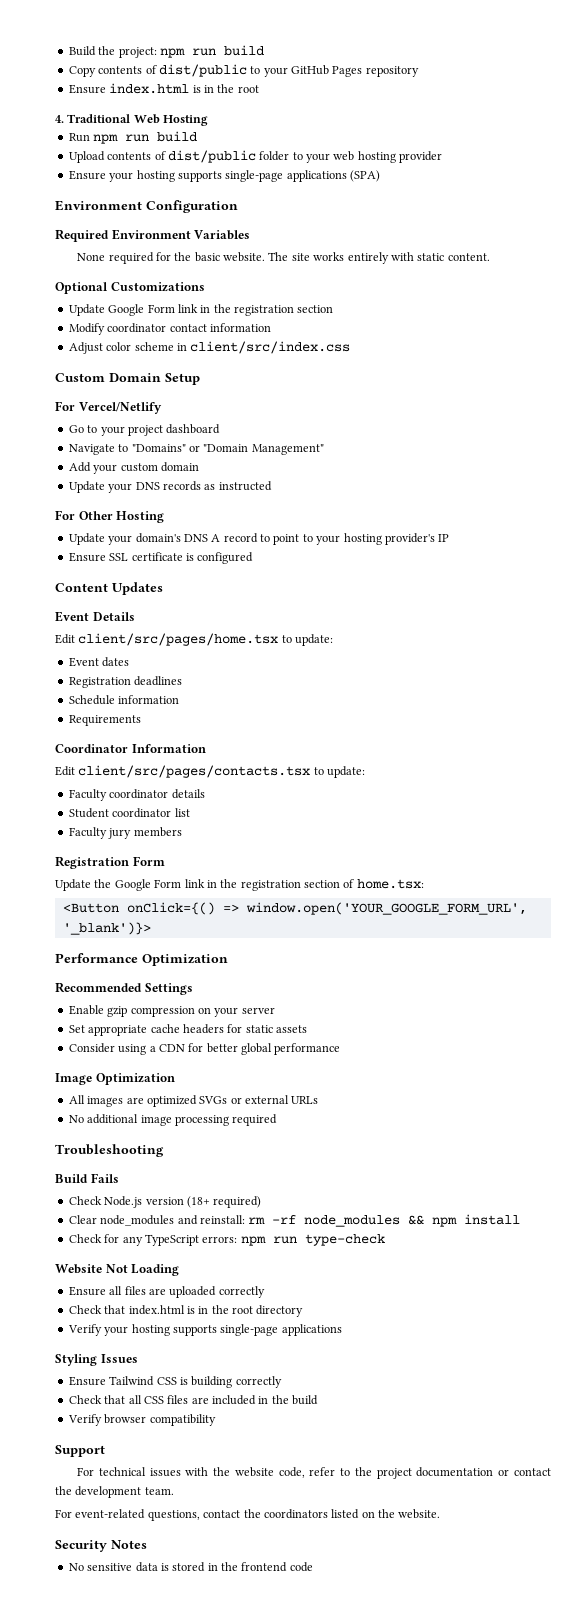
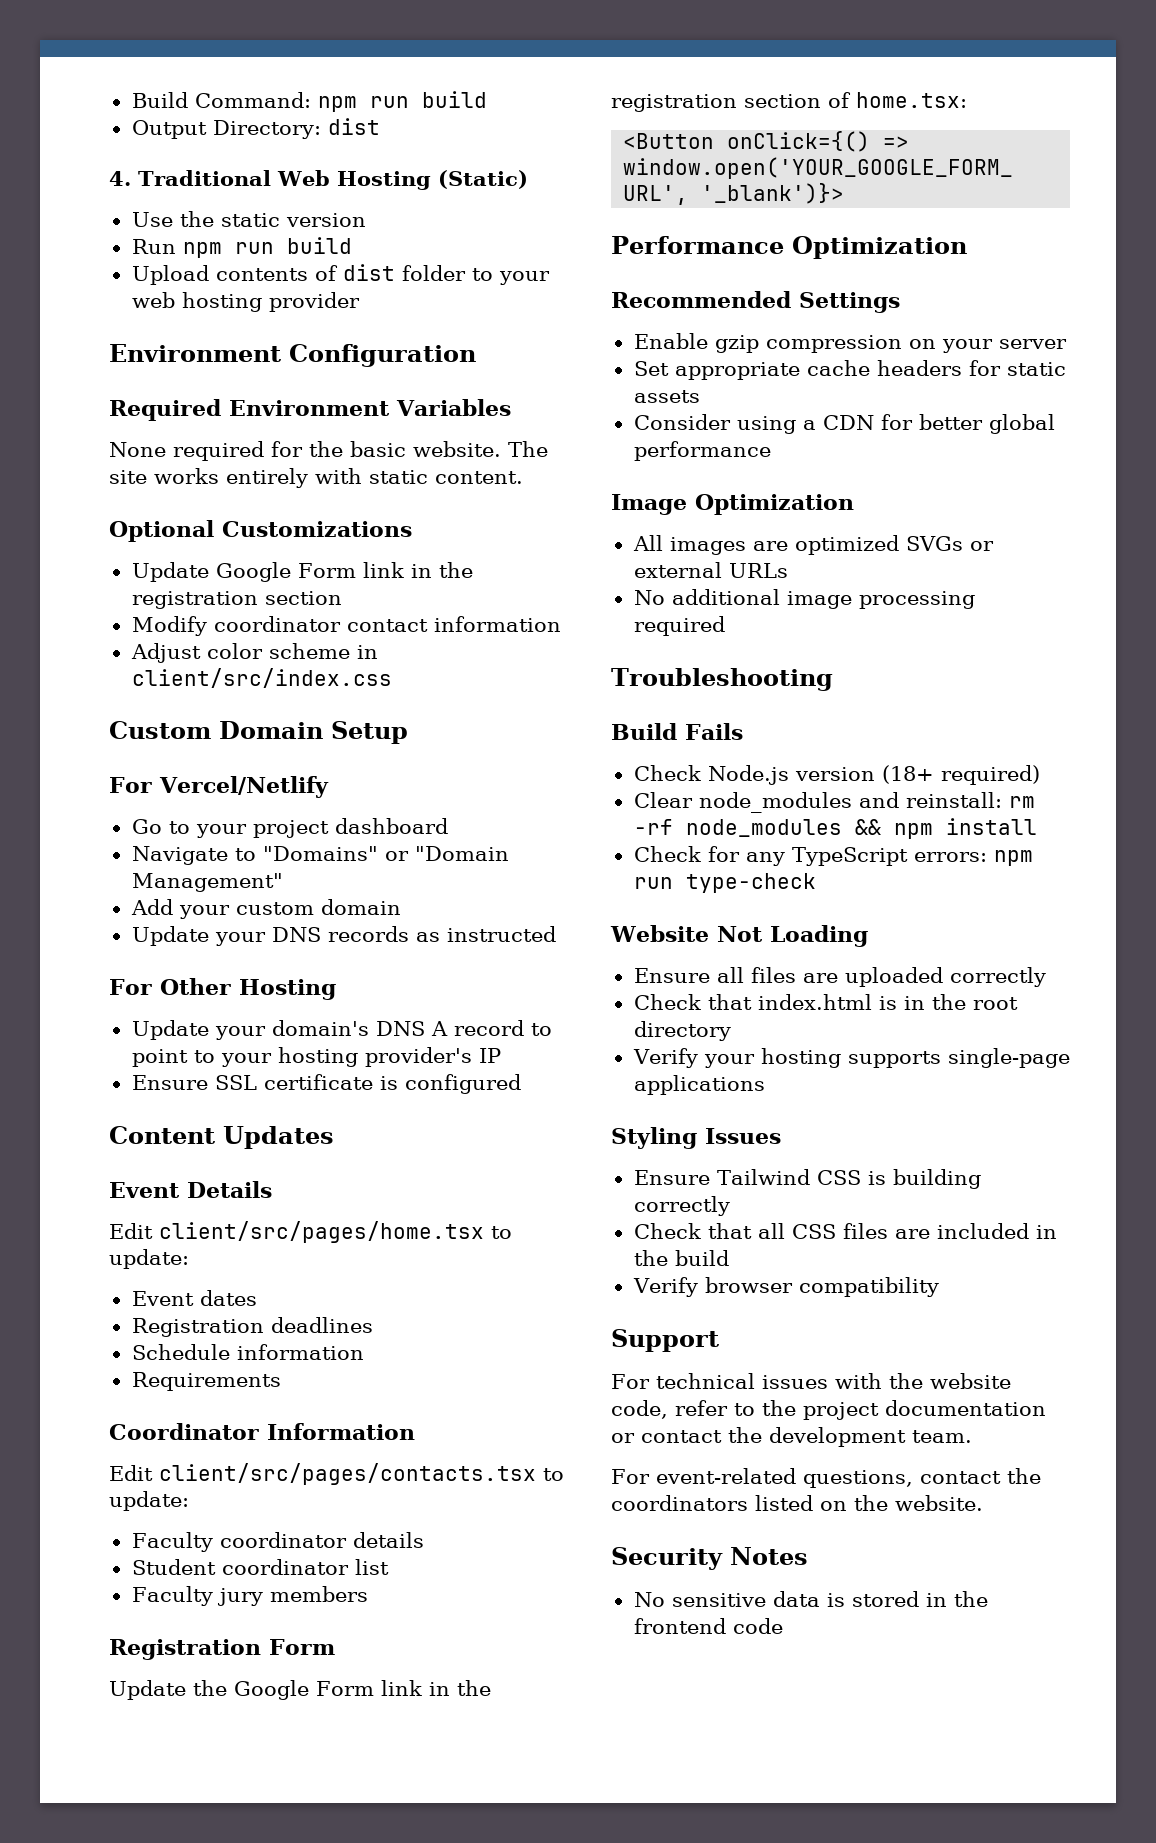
[68,45,264,58] [68,64,419,77] [68,83,259,94] Build the project: npm run build // Copy contents of dist/public to your GitHub Pages repository // Ensure index.html is in the root -> [131,91,487,112] [131,118,380,139] Build Command: npm run build // Output Directory: dist
(209, 120) none -> [437,170,528,189] [131,211,366,227] (Static) // Use the static version
[167,150,256,163] dist/public -> [342,264,395,281] dist
[68,170,380,182] // Ensure your hosting supports single-page applications (SPA) -> (360, 302) none

